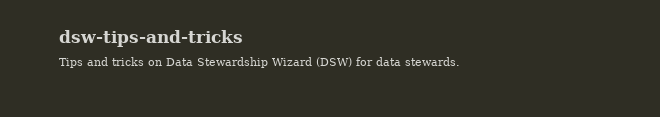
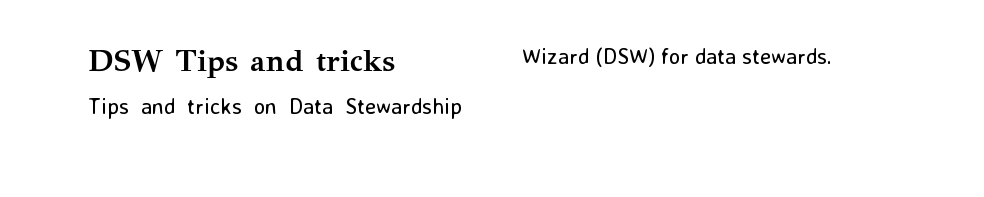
[59,30,243,47] dsw-tips-and-tricks -> [88,49,395,78] DSW Tips and tricks

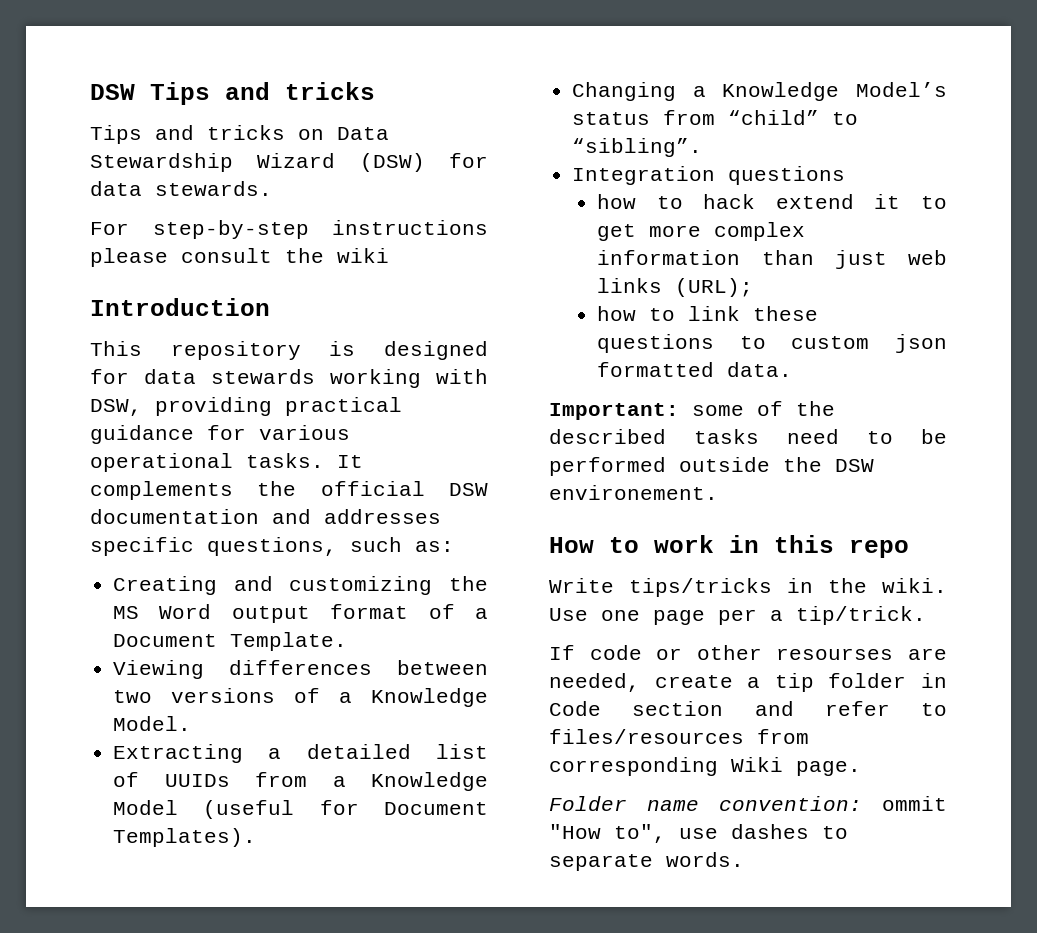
(832, 56) none -> [90,220,488,239] [90,248,389,267] [90,298,270,316] [90,341,488,360] [90,369,488,388] [90,397,402,416] [90,425,350,444] [90,453,363,472] [90,481,488,500] [90,509,441,524] [90,537,454,556] [113,576,488,595] [113,604,488,623] [113,632,348,651] [113,660,488,679] [113,688,488,707] [113,716,192,731] [113,744,488,763] [113,772,488,791] [113,800,488,819] [113,828,257,847] [572,82,947,101] [572,110,859,125] [572,138,703,157] [572,166,846,185] [597,194,947,209] [597,222,806,241] [597,250,947,269] [597,278,754,297] [597,306,819,321] [597,334,947,353] [597,362,793,377] [549,401,835,420] [549,429,947,444] [549,457,874,476] [549,485,718,500] [549,535,909,558] [549,578,947,597] [549,606,926,625] [549,645,947,660] [549,673,947,692] [549,701,947,716] [549,729,809,744] [549,757,861,776] [549,796,947,811] [549,824,848,843] [549,852,744,871] // For step-by-step instructions please consult the wiki // Introduction // This repository is designed for data stewards working with DSW, providing practical guidance for various operational tasks. It complements the official DSW documentation and addresses specific questions, such as: // Creating and customizing the MS Word output format of a Document Template. // Viewing differences between two versions of a Knowledge Model. // Extracting a detailed list of UUIDs from a Knowledge Model (useful for Document Templates). // Changing a Knowledge Model’s status from “child” to “sibling”. // Integration questions // how to hack extend it to get more complex information than just web links (URL); // how to link these questions to custom json formatted data. // Important: some of the described tasks need to be performed outside the DSW environement. // How to work in this repo // Write tips/tricks in the wiki. Use one page per a tip/trick. // If code or other resourses are needed, create a tip folder in Code section and refer to files/resources from corresponding Wiki page. // Folder name convention: ommit "How to", use dashes to separate words.

